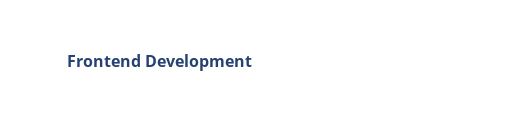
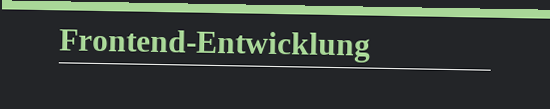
[67,54,253,71] Frontend Development -> [58,28,371,63] Frontend-Entwicklung

